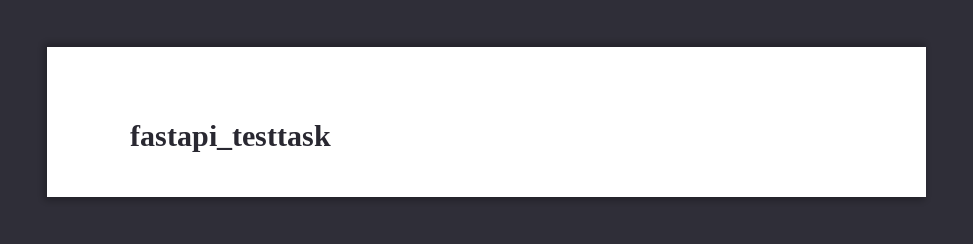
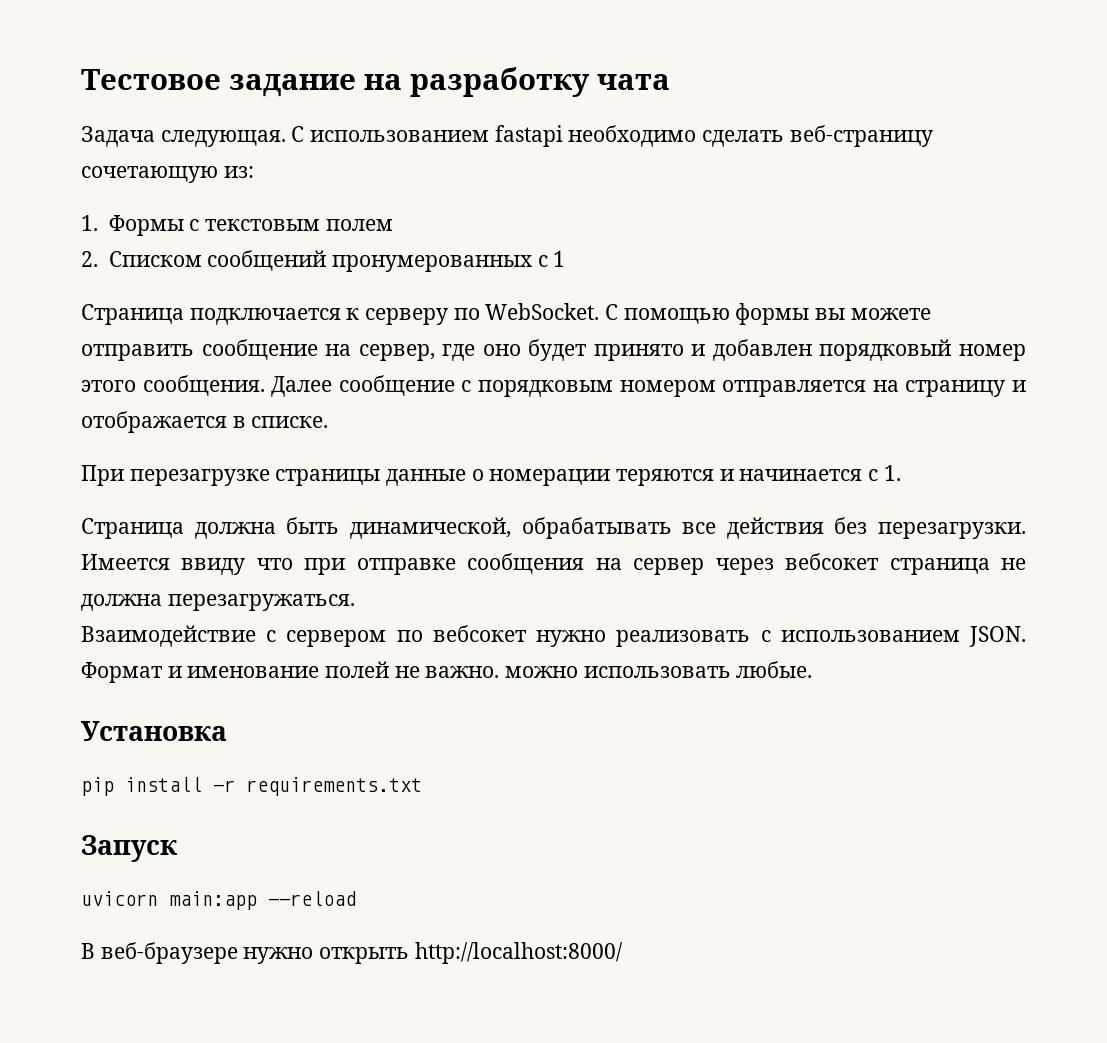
[130,125,331,152] fastapi_testtask -> [81,67,670,97] [81,125,933,147] [81,166,254,183] [81,215,393,236] [81,250,566,272] [81,303,931,325] [81,339,1026,361] [81,375,1026,397] [81,411,329,433] [81,465,901,486] [81,517,1026,539] [81,553,1026,575] [81,594,355,611] [81,625,1026,647] [81,661,813,683] [81,721,227,741] [81,777,422,796] [81,835,178,862] [81,891,356,910] [81,942,623,964] Тестовое задание на разработку чата // Задача следующая. С использованием fastapi необходимо сделать веб-страницу сочетающую из: // 1. Формы с текстовым полем // 2. Списком сообщений пронумерованных с 1 // Страница подключается к серверу по WebSocket. С помощью формы вы можете отправить сообщение на сервер, где оно будет принято и добавлен порядковый номер этого сообщения. Далее сообщение с порядковым номером отправляется на страницу и отображается в списке. // При перезагрузке страницы данные о номерации теряются и начинается с 1. // Страница должна быть динамической, обрабатывать все действия без перезагрузки. Имеется ввиду что при отправке сообщения на сервер через вебсокет страница не должна перезагружаться. // Взаимодействие с сервером по вебсокет нужно реализовать с использованием JSON. Формат и именование полей не важно. можно использовать любые. // Установка // pip install -r requirements.txt // Запуск // uvicorn main:app --reload // В веб-браузере нужно открыть http://localhost:8000/

